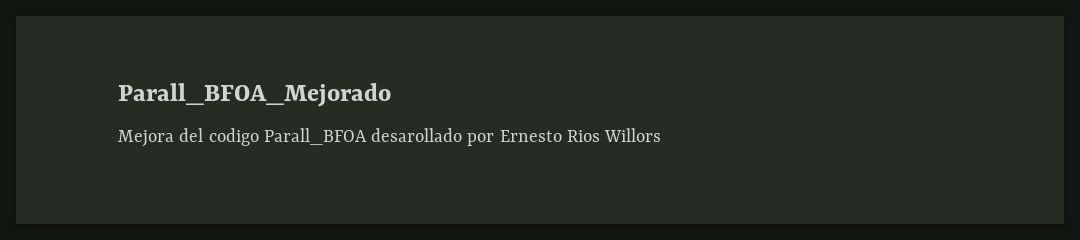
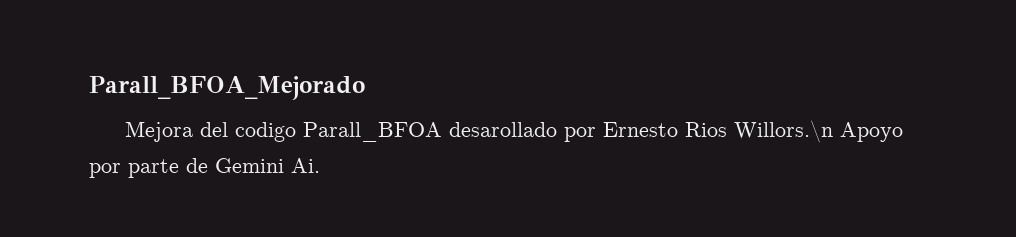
[604,128,662,142] Willors -> [733,120,903,143] [89,158,320,178] Willors.\n Apoyo por parte de Gemini Ai.

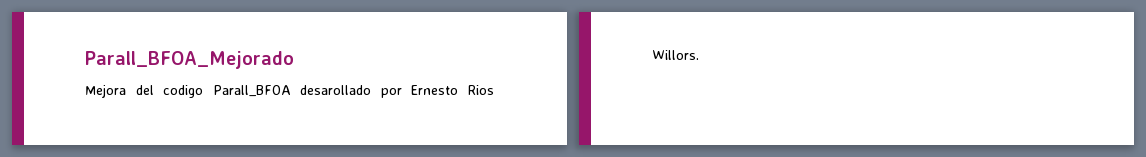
[733,120,903,143] [89,158,320,178] Willors.\n Apoyo por parte de Gemini Ai. -> [652,50,699,60] Willors.

